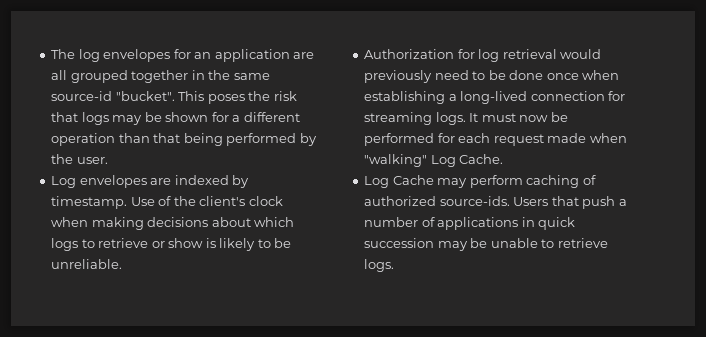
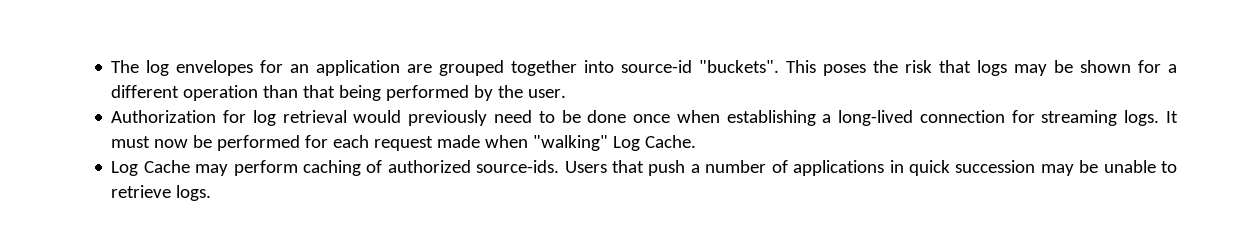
[51,70,68,80] all -> (433, 68) none
[191,70,270,80] [51,91,175,101] in the same source-id "bucket". -> [584,60,780,73] into source-id "buckets".
[51,175,250,188] [51,196,283,209] [51,217,295,230] [51,238,292,251] [51,259,123,269] // Log envelopes are indexed by timestamp. Use of the client's clock when making decisions about which logs to retrieve or show is likely to be unreliable. -> (567, 93) none

